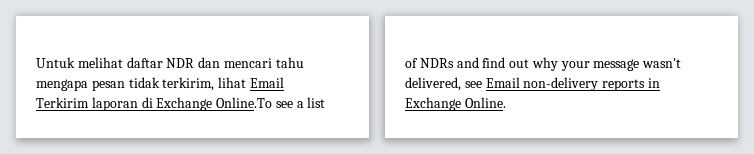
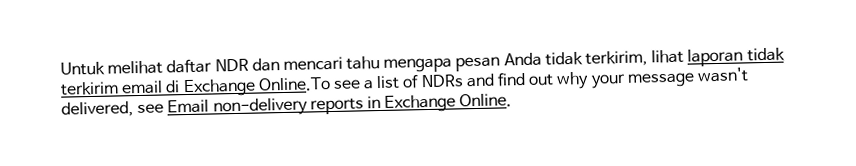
(125, 85) none -> [503,52,542,67] Anda
[249,77,284,88] [36,97,138,111] Email Terkirim laporan -> [687,47,785,67] [60,80,164,96] laporan tidak terkirim email

